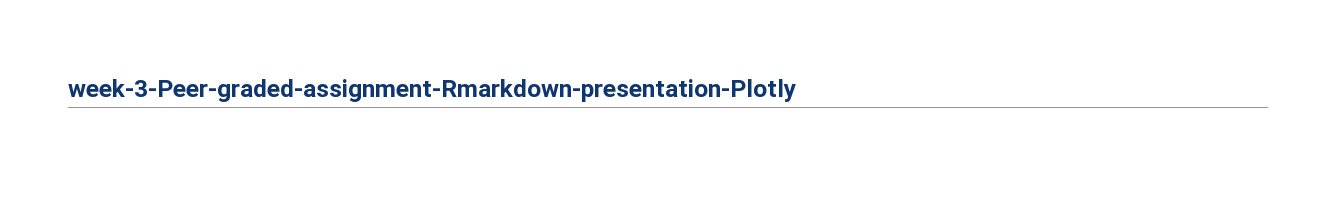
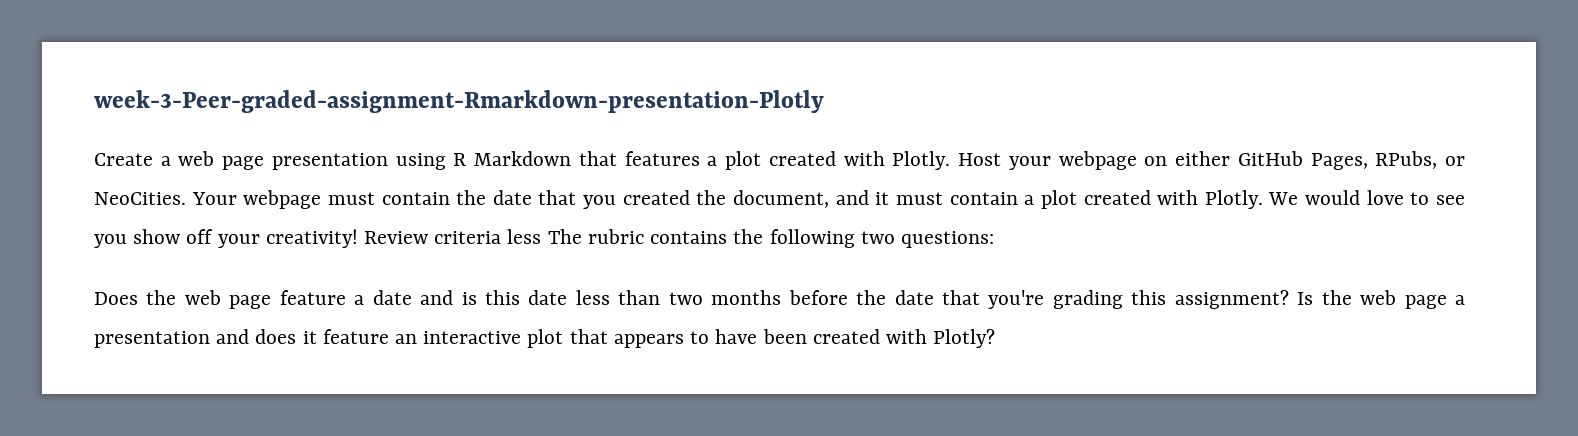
(796, 90) none -> [94,151,1465,170] [94,190,1466,209] [94,229,994,248] [94,290,1465,309] [94,329,996,348] // Create a web page presentation using R Markdown that features a plot created with Plotly. Host your webpage on either GitHub Pages, RPubs, or NeoCities. Your webpage must contain the date that you created the document, and it must contain a plot created with Plotly. We would love to see you show off your creativity! Review criteria less The rubric contains the following two questions: // Does the web page feature a date and is this date less than two months before the date that you're grading this assignment? Is the web page a presentation and does it feature an interactive plot that appears to have been created with Plotly?

